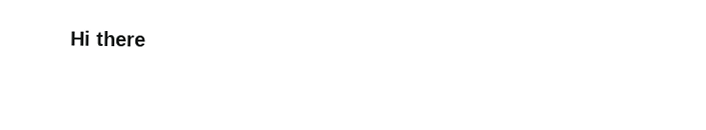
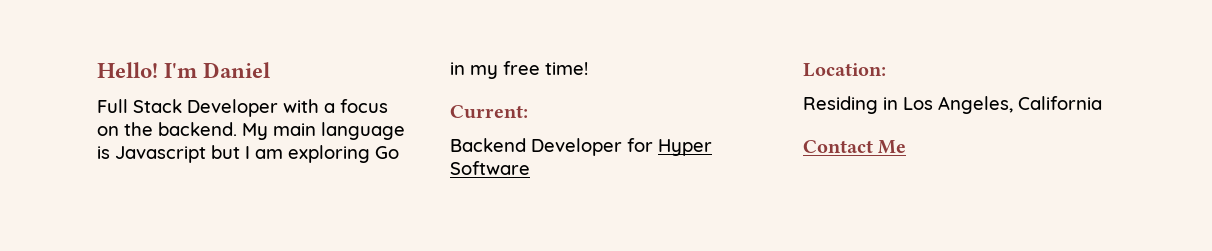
[70,30,146,47] Hi there -> [97,62,272,78] [97,99,388,117] [97,122,405,140] [97,145,399,163] [450,61,588,79] [450,105,528,119] [450,138,712,156] [450,161,530,175] [803,63,886,77] [803,96,1102,114] [803,140,907,154] Hello! I'm Daniel // Full Stack Developer with a focus on the backend. My main language is Javascript but I am exploring Go in my free time! // Current: // Backend Developer for Hyper Software // Location: // Residing in Los Angeles, California // Contact Me

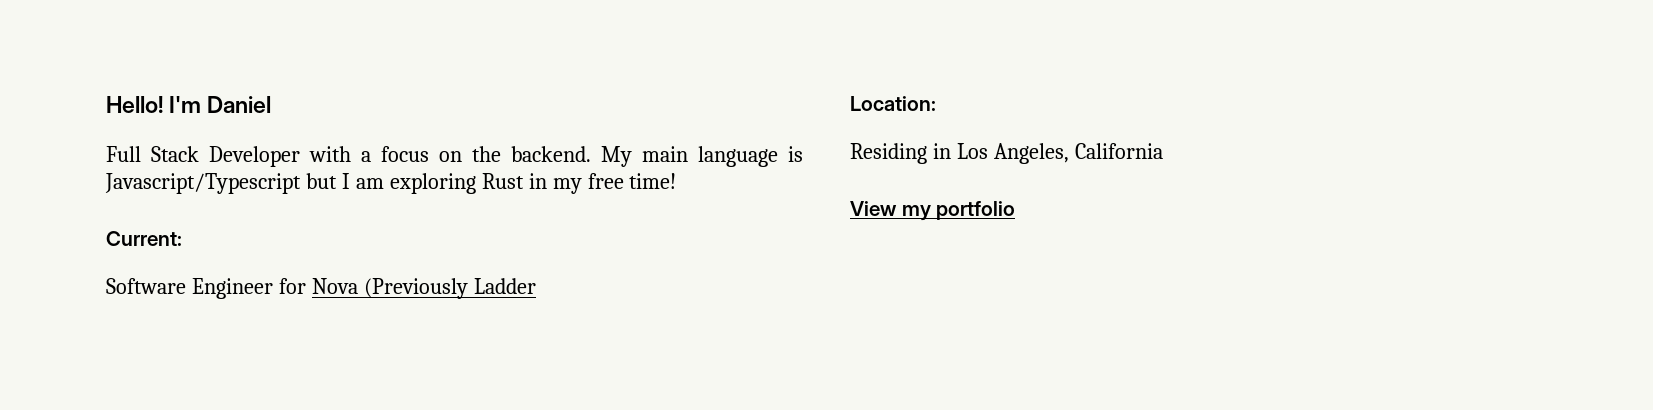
[115,146,206,163] Javascript -> [105,173,301,194] Javascript/Typescript
[375,146,399,159] Go -> [481,173,524,189] Rust
[450,138,712,156] [450,161,530,175] Backend Developer for Hyper Software -> [106,278,536,299] Software Engineer for Nova (Previously Ladder
[803,140,907,154] Contact Me -> [850,201,1016,221] View my portfolio

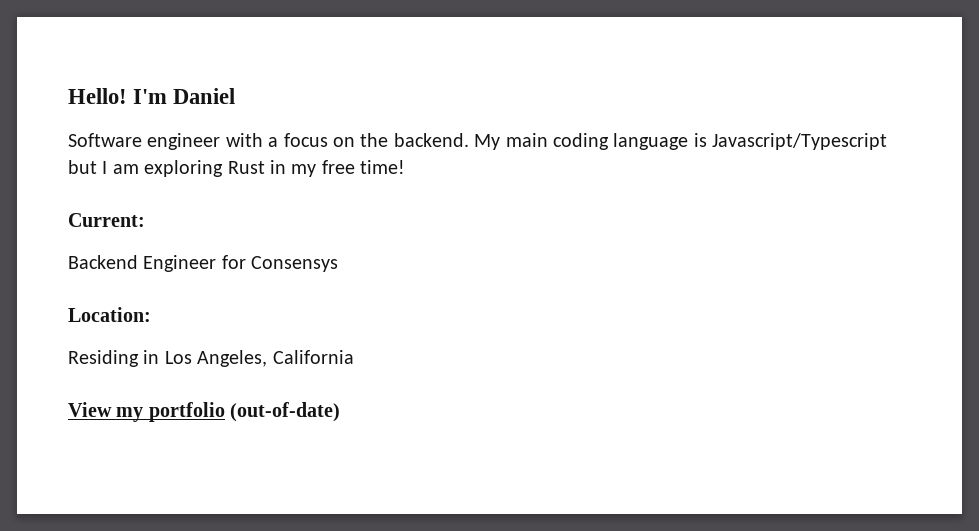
[106,146,300,167] Full Stack Developer -> [68,133,221,150] Software engineer
(688, 154) none -> [552,133,609,150] coding
[106,278,186,294] Software -> [68,255,138,269] Backend
[311,278,536,299] Nova (Previously Ladder -> [251,256,339,272] Consensys
(1016, 210) none -> [230,402,341,422] (out-of-date)

